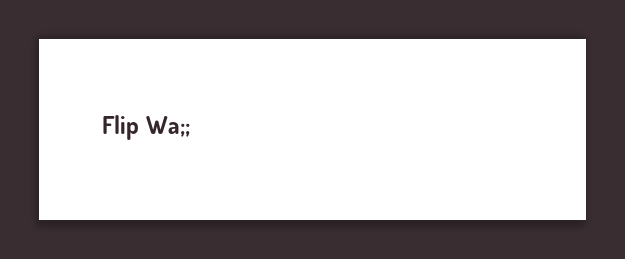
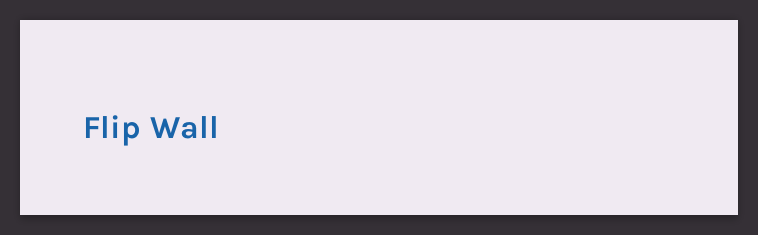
[145,116,190,137] Wa;; -> [149,116,219,139] Wall

